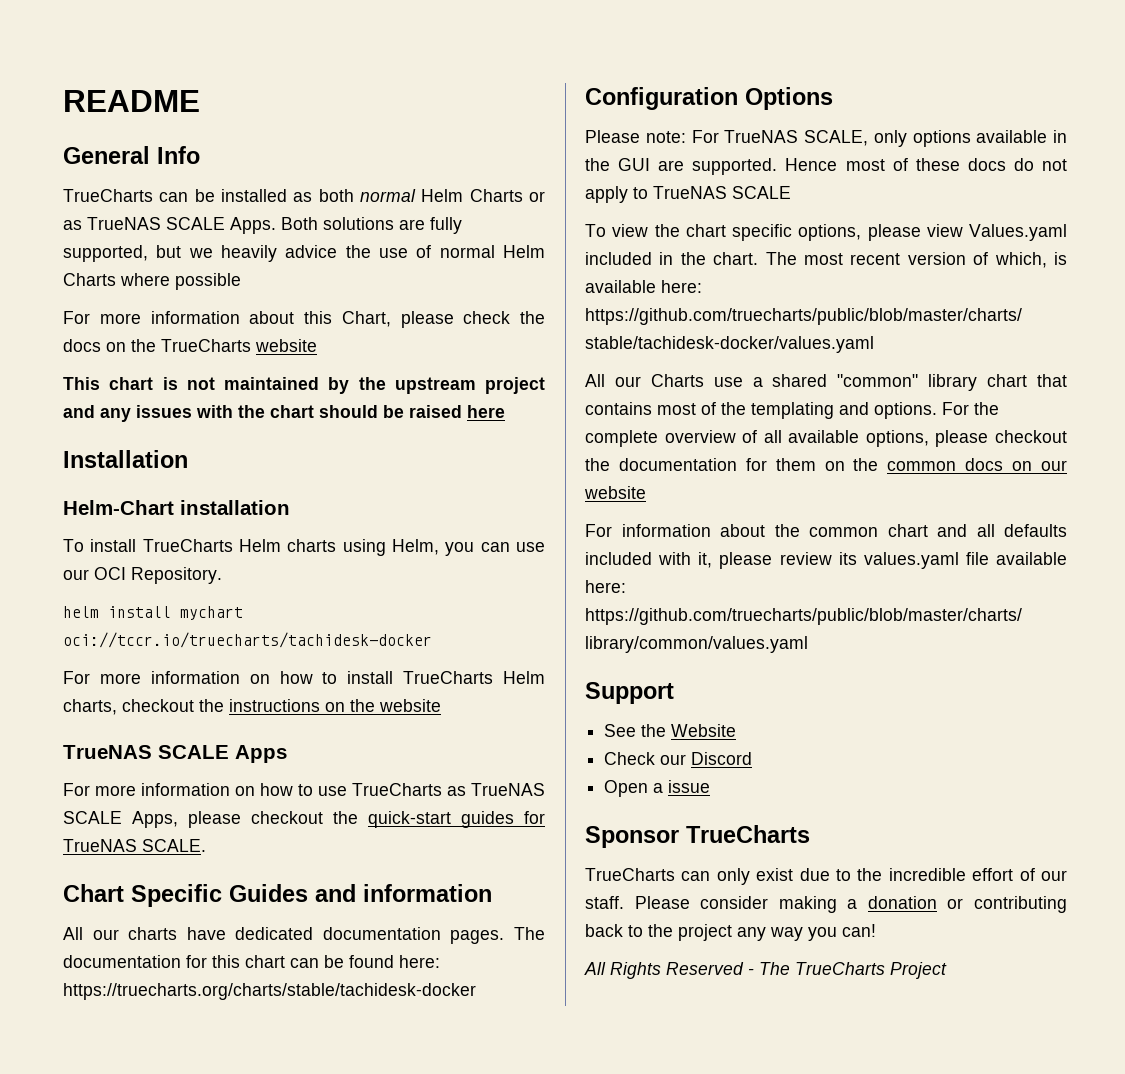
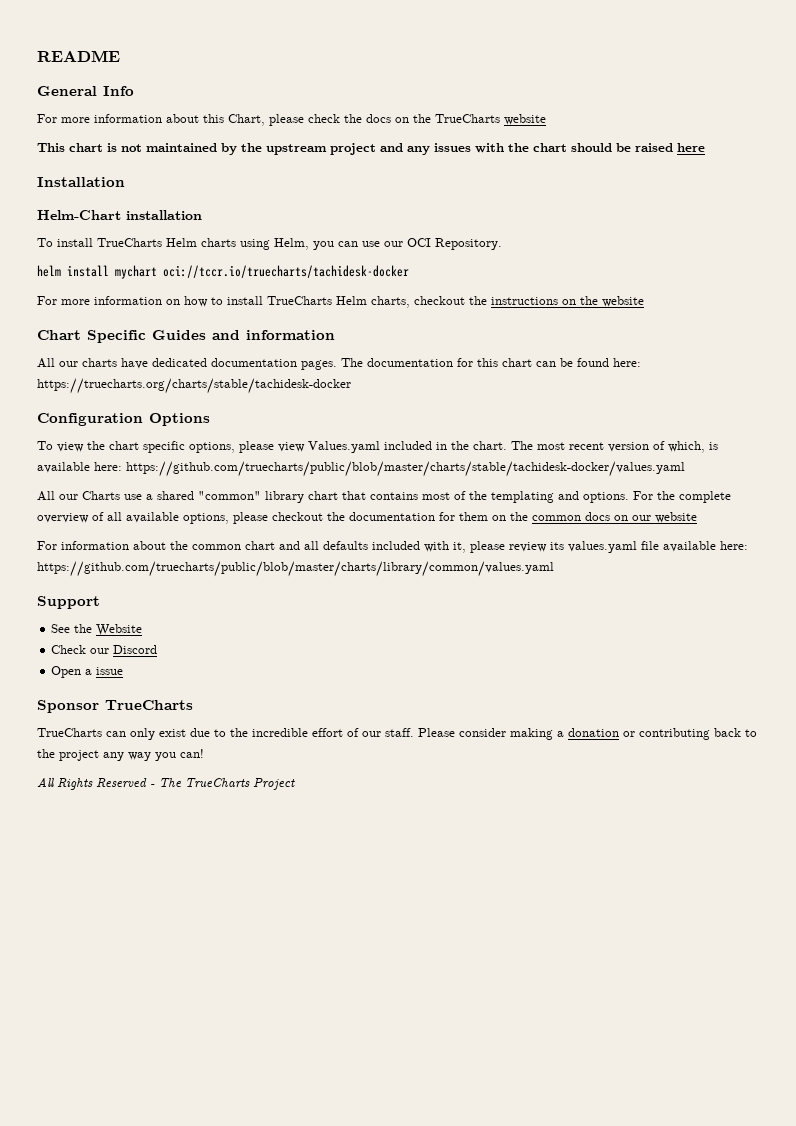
[63,189,545,202] [63,217,462,234] [63,245,545,262] [63,273,241,290] // TrueCharts can be installed as both normal Helm Charts or as TrueNAS SCALE Apps. Both solutions are fully supported, but we heavily advice the use of normal Helm Charts where possible -> (134, 91) none
[63,745,287,763] [63,783,545,796] [63,811,545,828] [63,839,206,852] // TrueNAS SCALE Apps // For more information on how to use TrueCharts as TrueNAS SCALE Apps, please checkout the quick-start guides for TrueNAS SCALE. -> (644, 301) none
[585,130,1067,147] [585,158,1067,175] [585,186,791,203] // Please note: For TrueNAS SCALE, only options available in the GUI are supported. Hence most of these docs do not apply to TrueNAS SCALE -> (210, 419) none

